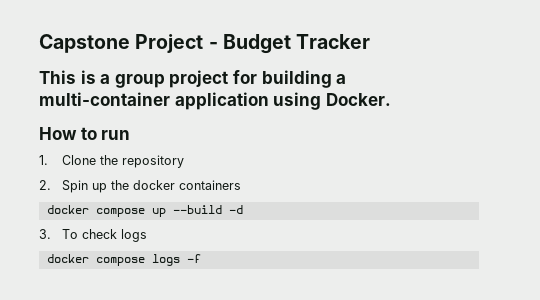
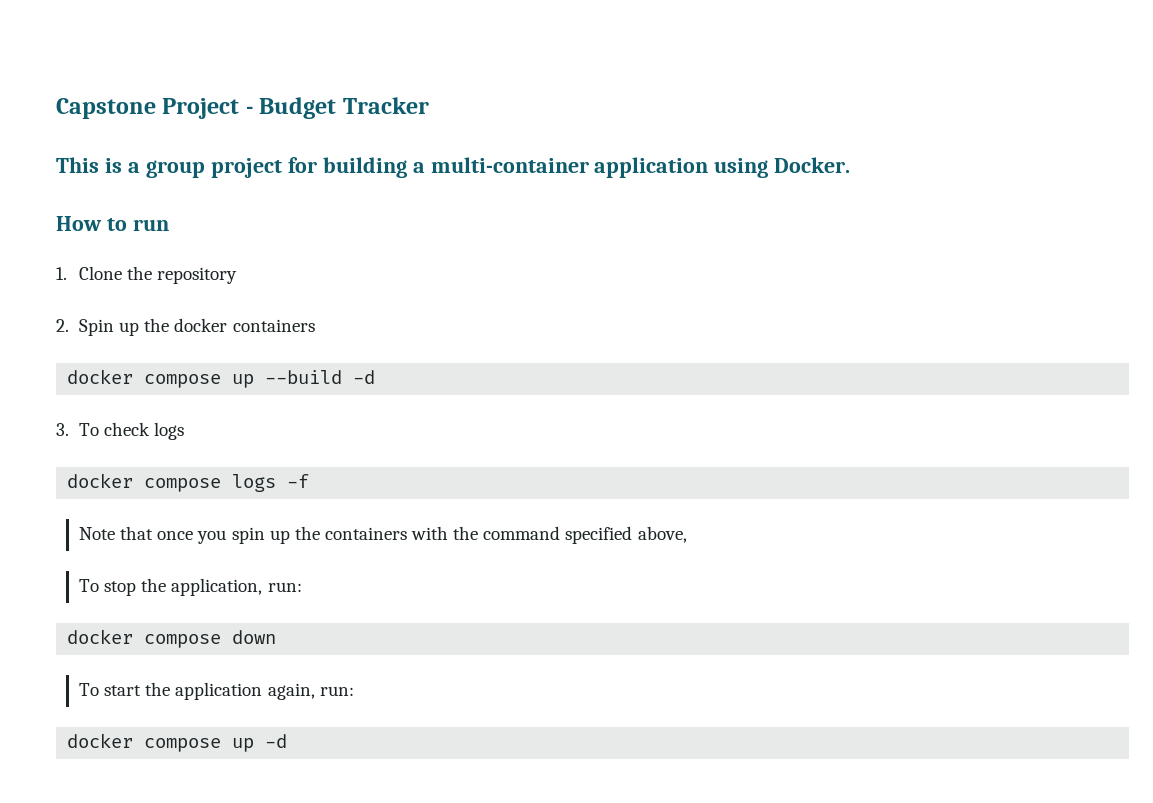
(201, 258) none -> [78,526,687,544] [78,578,302,596] [67,629,277,648] [78,682,354,700] [67,733,288,752] // Note that once you spin up the containers with the command specified above, // To stop the application, run: // docker compose down // To start the application again, run: // docker compose up -d

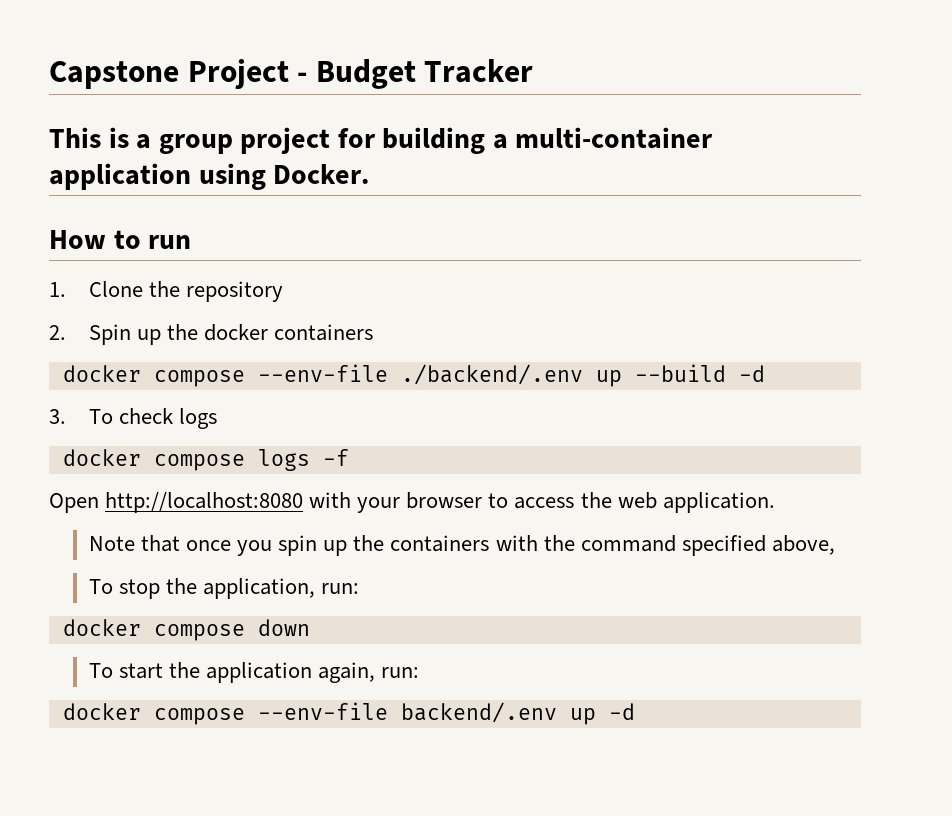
(222, 381) none -> [257,364,583,385] --env-file ./backend/.env
(310, 481) none -> [49,492,775,513] // Open http://localhost:8080 with your browser to access the web application.
(222, 745) none -> [257,702,557,723] --env-file backend/.env

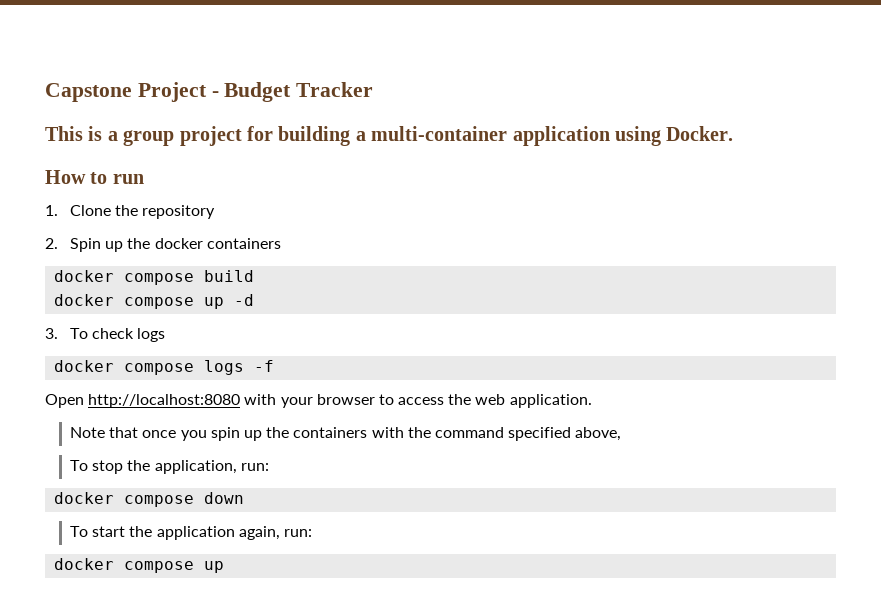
[257,364,726,387] --env-file ./backend/.env up --build -> [204,270,255,282] [54,294,225,309] build // docker compose up
[257,702,635,725] --env-file backend/.env up -d -> [204,561,225,573] up

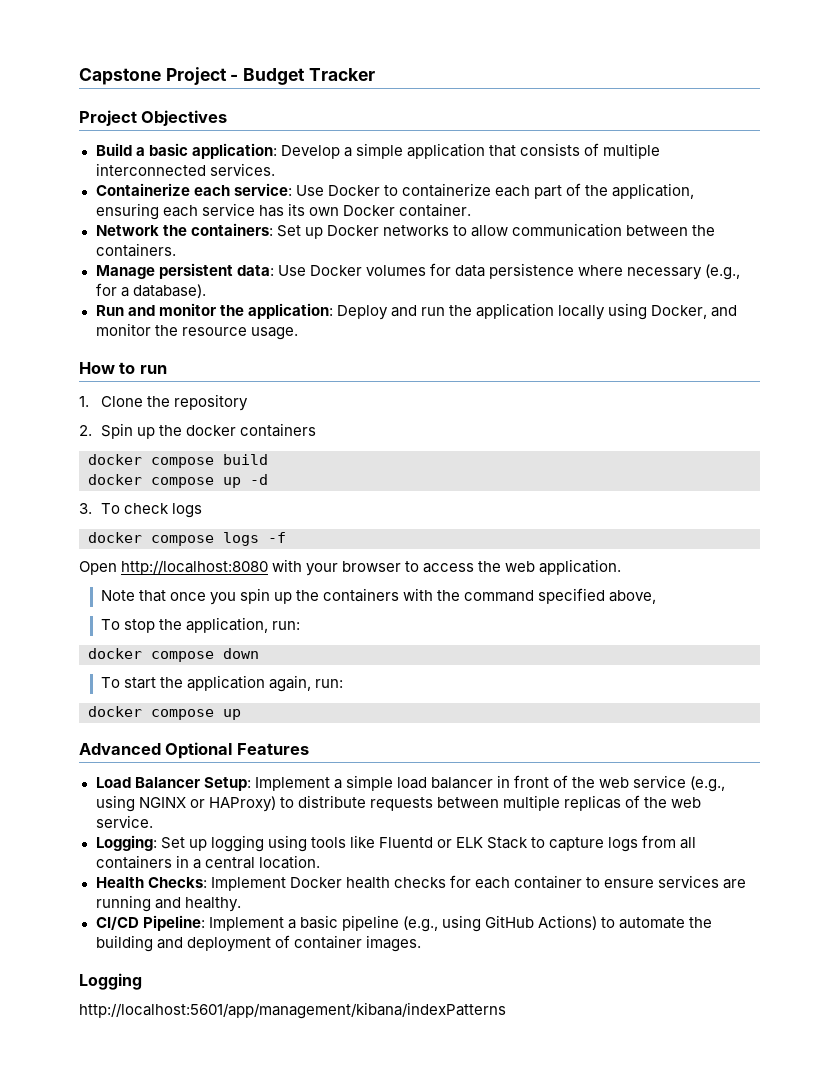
[45,126,734,146] This is a group project for building a multi-container application using Docker. -> [79,110,228,126] [95,143,661,159] [95,163,275,176] [95,183,695,199] [95,203,471,220] [95,223,716,239] [95,243,176,257] [95,263,741,280] [95,283,206,298] [95,303,738,320] [95,323,298,340] Project Objectives // Build a basic application: Develop a simple application that consists of multiple interconnected services. // Containerize each service: Use Docker to containerize each part of the application, ensuring each service has its own Docker container. // Network the containers: Set up Docker networks to allow communication between the containers. // Manage persistent data: Use Docker volumes for data persistence where necessary (e.g., for a database). // Run and monitor the application: Deploy and run the application locally using Docker, and monitor the resource usage.
(225, 567) none -> [79,742,309,759] [95,775,726,792] [95,795,702,812] [95,815,153,828] [95,835,697,852] [95,855,320,869] [95,875,747,891] [95,895,241,912] [95,915,713,932] [95,935,421,952] [79,973,142,990] [79,1002,506,1019] // Advanced Optional Features // Load Balancer Setup: Implement a simple load balancer in front of the web service (e.g., using NGINX or HAProxy) to distribute requests between multiple replicas of the web service. // Logging: Set up logging using tools like Fluentd or ELK Stack to capture logs from all containers in a central location. // Health Checks: Implement Docker health checks for each container to ensure services are running and healthy. // CI/CD Pipeline: Implement a basic pipeline (e.g., using GitHub Actions) to automate the building and deployment of container images. // Logging // http://localhost:5601/app/management/kibana/indexPatterns

